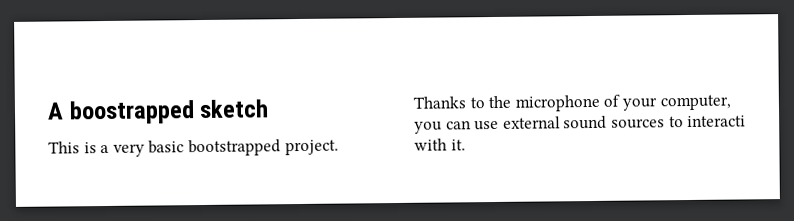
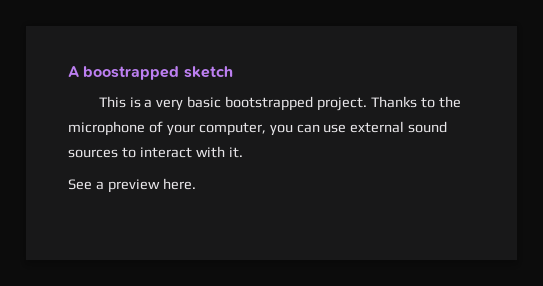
[687,115,747,128] interacti -> [139,147,192,158] interact
(466, 145) none -> [68,178,196,193] // See a preview here.

